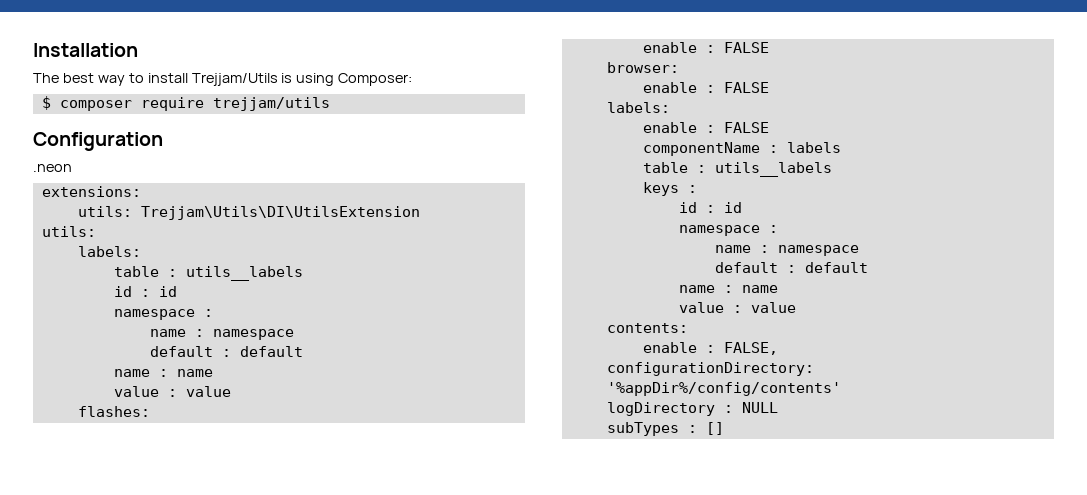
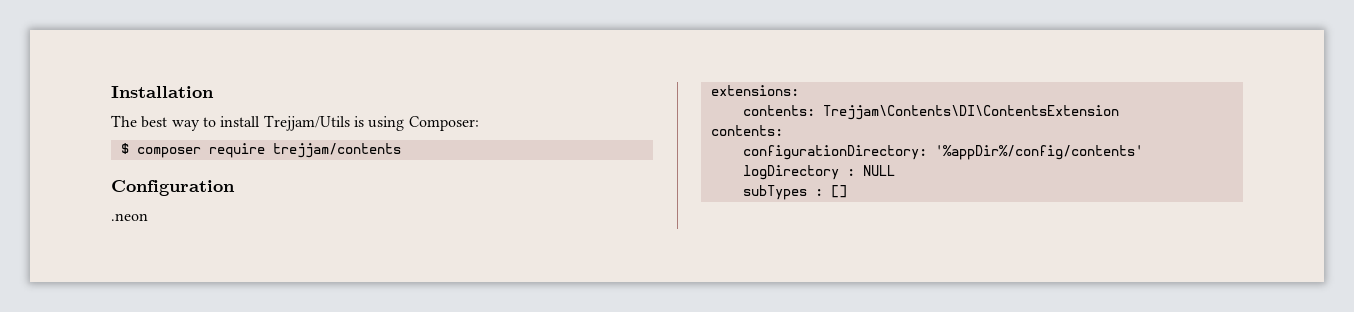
[212,97,330,111] trejjam/utils -> [272,143,401,158] trejjam/contents
[77,206,420,220] [41,226,96,237] [77,246,141,257] [113,266,303,281] [113,286,177,297] [113,309,213,320] [149,329,294,340] [149,346,303,357] [113,369,213,377] [113,386,231,397] [77,406,150,417] [642,42,769,53] [606,62,679,73] [642,82,769,93] [606,102,670,113] [642,122,769,133] [642,142,841,156] [642,162,832,177] [642,182,697,196] [678,202,742,213] [678,225,778,236] [714,245,859,256] [714,262,868,273] [678,285,778,293] [678,302,796,313] [606,323,688,333] [642,342,778,355] utils: Trejjam\Utils\DI\UtilsExtension // utils: // labels: // table : utils__labels // id : id // namespace : // name : namespace // default : default // name : name // value : value // flashes: // enable : FALSE // browser: // enable : FALSE // labels: // enable : FALSE // componentName : labels // table : utils__labels // keys : // id : id // namespace : // name : namespace // default : default // name : name // value : value // contents: // enable : FALSE, -> [742,105,1119,120] [710,125,783,136] contents: Trejjam\Contents\DI\ContentsExtension // contents:

